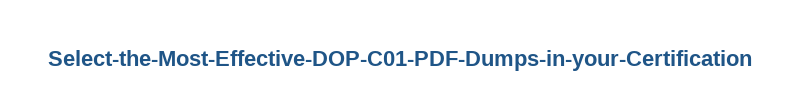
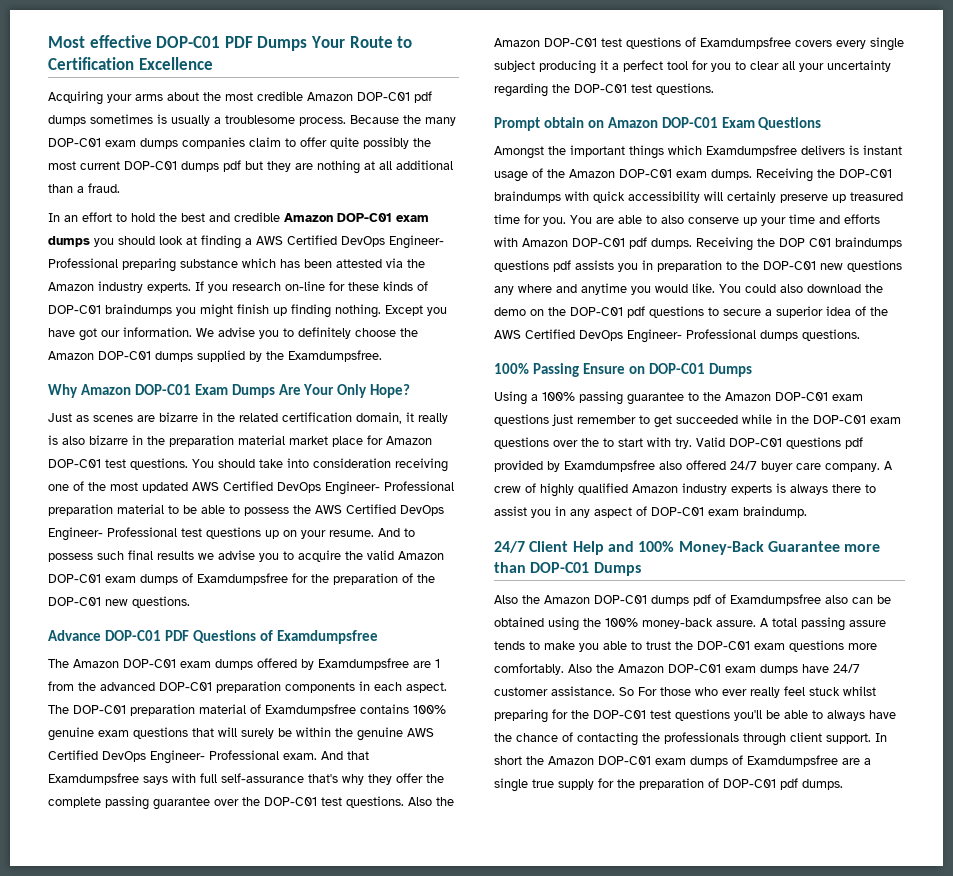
[48,50,752,71] Select-the-Most-Effective-DOP-C01-PDF-Dumps-in-your-Certification -> [48,35,413,51] [48,57,213,70] [48,91,432,105] [48,114,456,126] [48,137,431,149] [48,160,453,174] [48,183,120,193] [48,212,429,222] [48,235,444,249] [48,258,425,272] [48,281,428,293] [48,304,447,318] [48,327,418,341] [48,350,382,362] [48,384,411,398] [48,412,448,424] [48,435,432,447] [48,458,448,472] [48,481,454,495] [48,504,444,516] [48,527,415,541] [48,550,444,562] [48,573,435,585] [48,596,190,608] [48,630,378,644] [48,658,440,670] [48,681,447,693] [48,704,446,716] [48,727,434,741] [48,750,369,764] [48,773,444,785] [48,796,454,810] [494,37,904,51] [494,60,891,74] [494,83,714,97] [494,117,822,131] [494,145,902,159] [494,168,892,182] [494,191,903,203] [494,214,880,226] [494,237,902,251] [494,260,902,272] [494,283,883,295] [494,306,888,318] [494,329,860,343] [494,363,752,377] [494,391,863,405] [494,414,901,428] [494,437,863,449] [494,460,893,472] [494,483,876,497] [494,506,807,518] [494,541,881,555] [494,562,641,576] [494,594,891,606] [494,617,886,631] [494,640,877,652] [494,663,860,675] [494,686,876,698] [494,709,896,723] [494,732,887,746] [494,755,871,767] [494,778,843,792] Most effective DOP-C01 PDF Dumps Your Route to Certification Excellence // Acquiring your arms about the most credible Amazon DOP-C01 pdf dumps sometimes is usually a troublesome process. Because the many DOP-C01 exam dumps companies claim to offer quite possibly the most current DOP-C01 dumps pdf but they are nothing at all additional than a fraud. // In an effort to hold the best and credible Amazon DOP-C01 exam dumps you should look at finding a AWS Certified DevOps Engineer- Professional preparing substance which has been attested via the Amazon industry experts. If you research on-line for these kinds of DOP-C01 braindumps you might finish up finding nothing. Except you have got our information. We advise you to definitely choose the Amazon DOP-C01 dumps supplied by the Examdumpsfree. // Why Amazon DOP-C01 Exam Dumps Are Your Only Hope? // Just as scenes are bizarre in the related certification domain, it really is also bizarre in the preparation material market place for Amazon DOP-C01 test questions. You should take into consideration receiving one of the most updated AWS Certified DevOps Engineer- Professional preparation material to be able to possess the AWS Certified DevOps Engineer- Professional test questions up on your resume. And to possess such final results we advise you to acquire the valid Amazon DOP-C01 exam dumps of Examdumpsfree for the preparation of the DOP-C01 new questions. // Advance DOP-C01 PDF Questions of Examdumpsfree // The Amazon DOP-C01 exam dumps offered by Examdumpsfree are 1 from the advanced DOP-C01 preparation components in each aspect. The DOP-C01 preparation material of Examdumpsfree contains 100% genuine exam questions that will surely be within the genuine AWS Certified DevOps Engineer- Professional exam. And that Examdumpsfree says with full self-assurance that's why they offer the complete passing guarantee over the DOP-C01 test questions. Also the Amazon DOP-C01 test questions of Examdumpsfree covers every single subject producing it a perfect tool for you to clear all your uncertainty regarding the DOP-C01 test questions. // Prompt obtain on Amazon DOP-C01 Exam Questions // Amongst the important things which Examdumpsfree delivers is instant usage of the Amazon DOP-C01 exam dumps. Receiving the DOP-C01 braindumps with quick accessibility will certainly preserve up treasured time for you. You are able to also conserve up your time and efforts with Amazon DOP-C01 pdf dumps. Receiving the DOP C01 braindumps questions pdf assists you in preparation to the DOP-C01 new questions any where and anytime you would like. You could also download the demo on the DOP-C01 pdf questions to secure a superior idea of the AWS Certified DevOps Engineer- Professional dumps questions. // 100% Passing Ensure on DOP-C01 Dumps // Using a 100% passing guarantee to the Amazon DOP-C01 exam questions just remember to get succeeded while in the DOP-C01 exam questions over the to start with try. Valid DOP-C01 questions pdf provided by Examdumpsfree also offered 24/7 buyer care company. A crew of highly qualified Amazon industry experts is always there to assist you in any aspect of DOP-C01 exam braindump. // 24/7 Client Help and 100% Money-Back Guarantee more than DOP-C01 Dumps // Also the Amazon DOP-C01 dumps pdf of Examdumpsfree also can be obtained using the 100% money-back assure. A total passing assure tends to make you able to trust the DOP-C01 exam questions more comfortably. Also the Amazon DOP-C01 exam dumps have 24/7 customer assistance. So For those who ever really feel stuck whilst preparing for the DOP-C01 test questions you'll be able to always have the chance of contacting the professionals through client support. In short the Amazon DOP-C01 exam dumps of Examdumpsfree are a single true supply for the preparation of DOP-C01 pdf dumps.

